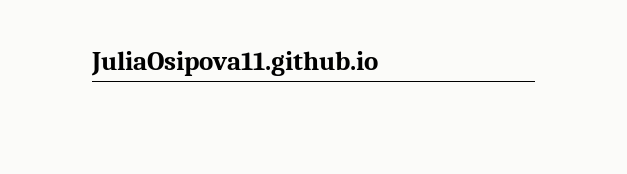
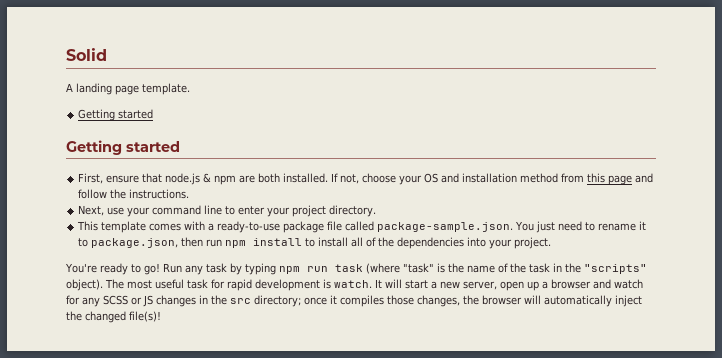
[91,51,378,76] JuliaOsipova11.github.io -> [66,48,107,61] [66,83,190,95] [78,109,154,121] [66,140,180,155] [78,173,654,185] [78,189,190,199] [78,205,377,217] [77,221,647,233] [78,237,552,249] [65,263,647,275] [66,279,643,291] [66,295,642,307] [66,311,161,323] Solid // A landing page template. // Getting started // Getting started // First, ensure that node.js & npm are both installed. If not, choose your OS and installation method from this page and follow the instructions. // Next, use your command line to enter your project directory. // This template comes with a ready-to-use package file called package-sample.json. You just need to rename it to package.json, then run npm install to install all of the dependencies into your project. // You're ready to go! Run any task by typing npm run task (where "task" is the name of the task in the "scripts" object). The most useful task for rapid development is watch. It will start a new server, open up a browser and watch for any SCSS or JS changes in the src directory; once it compiles those changes, the browser will automatically inject the changed file(s)!

